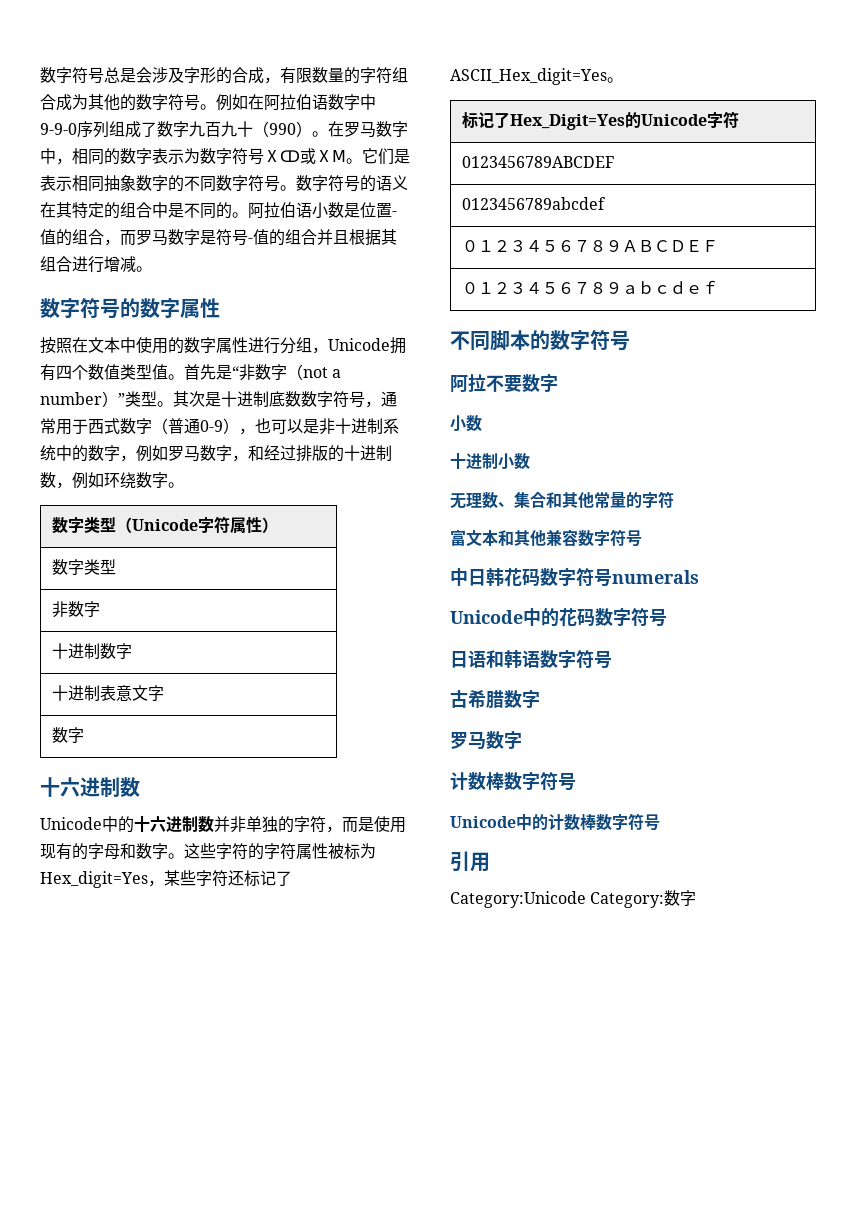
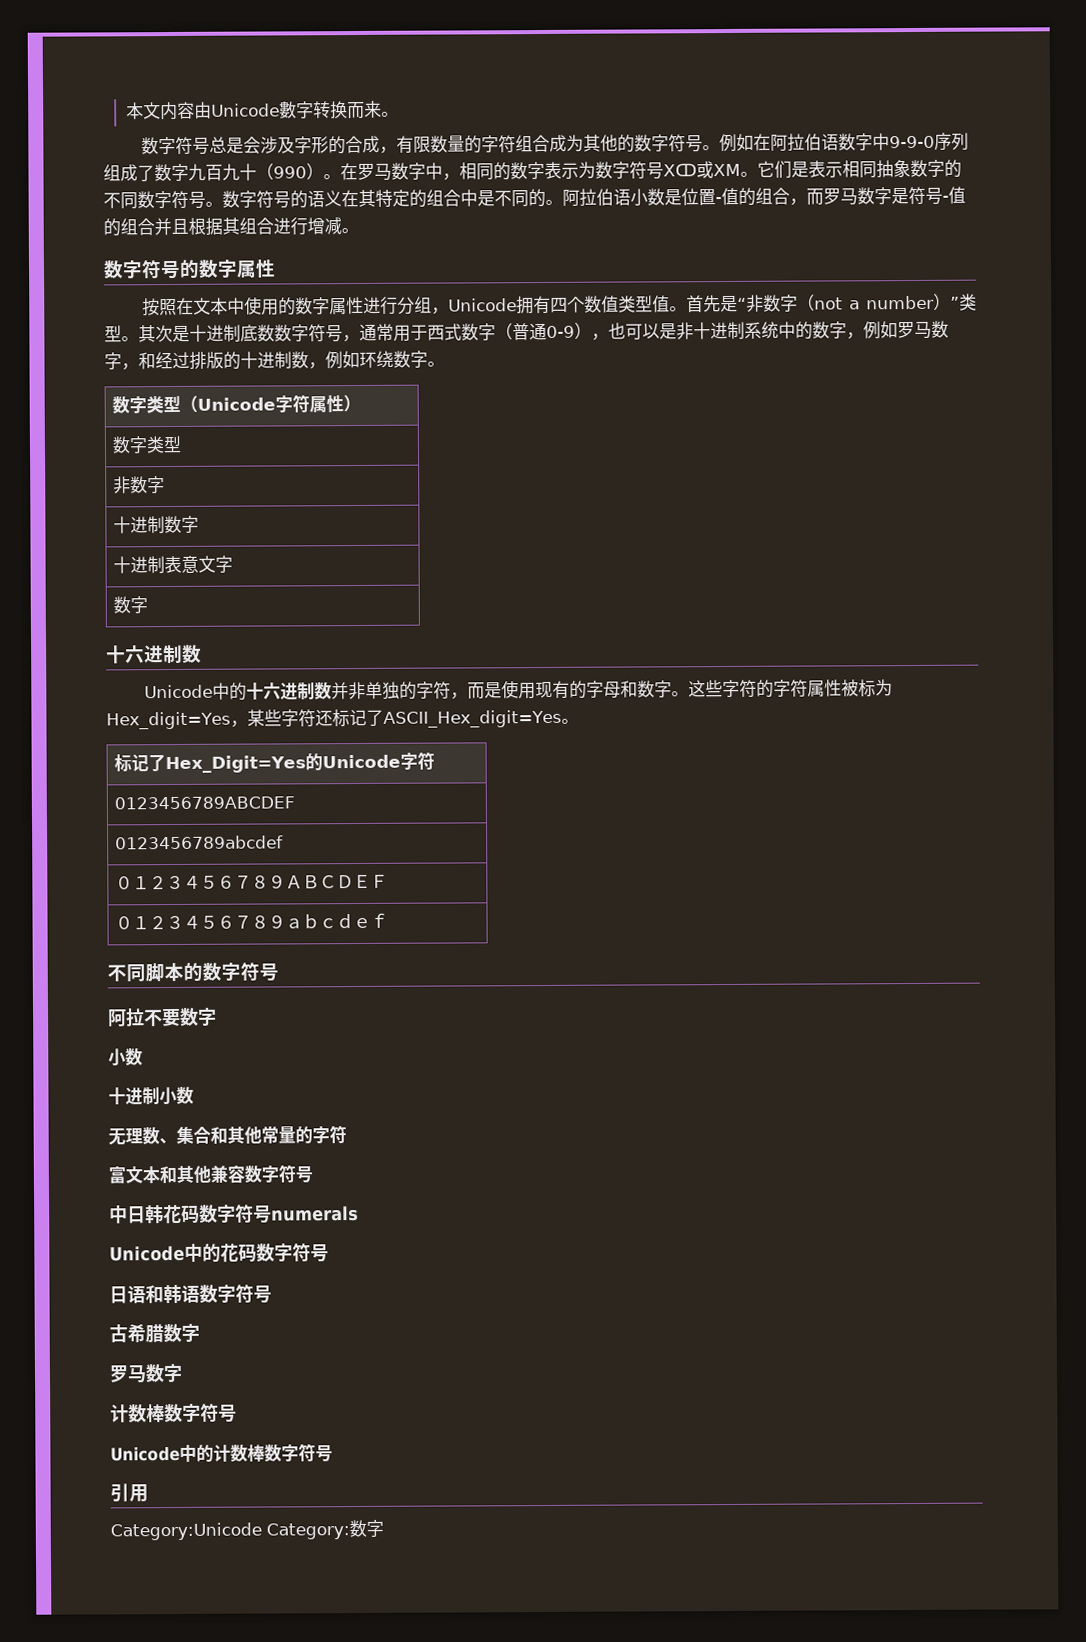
(40, 75) none -> [125,100,399,121] 本文内容由Unicode數字转换而来。 //

